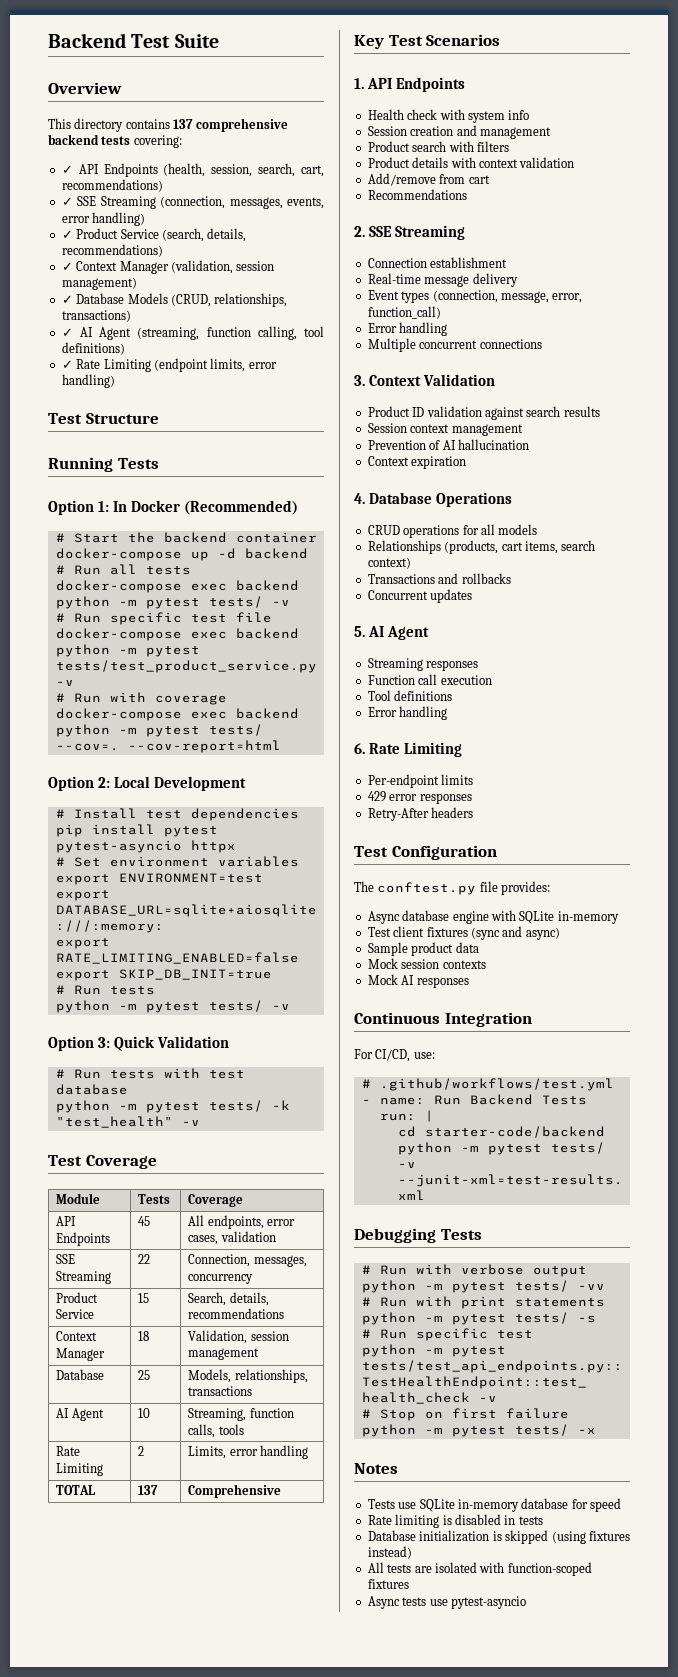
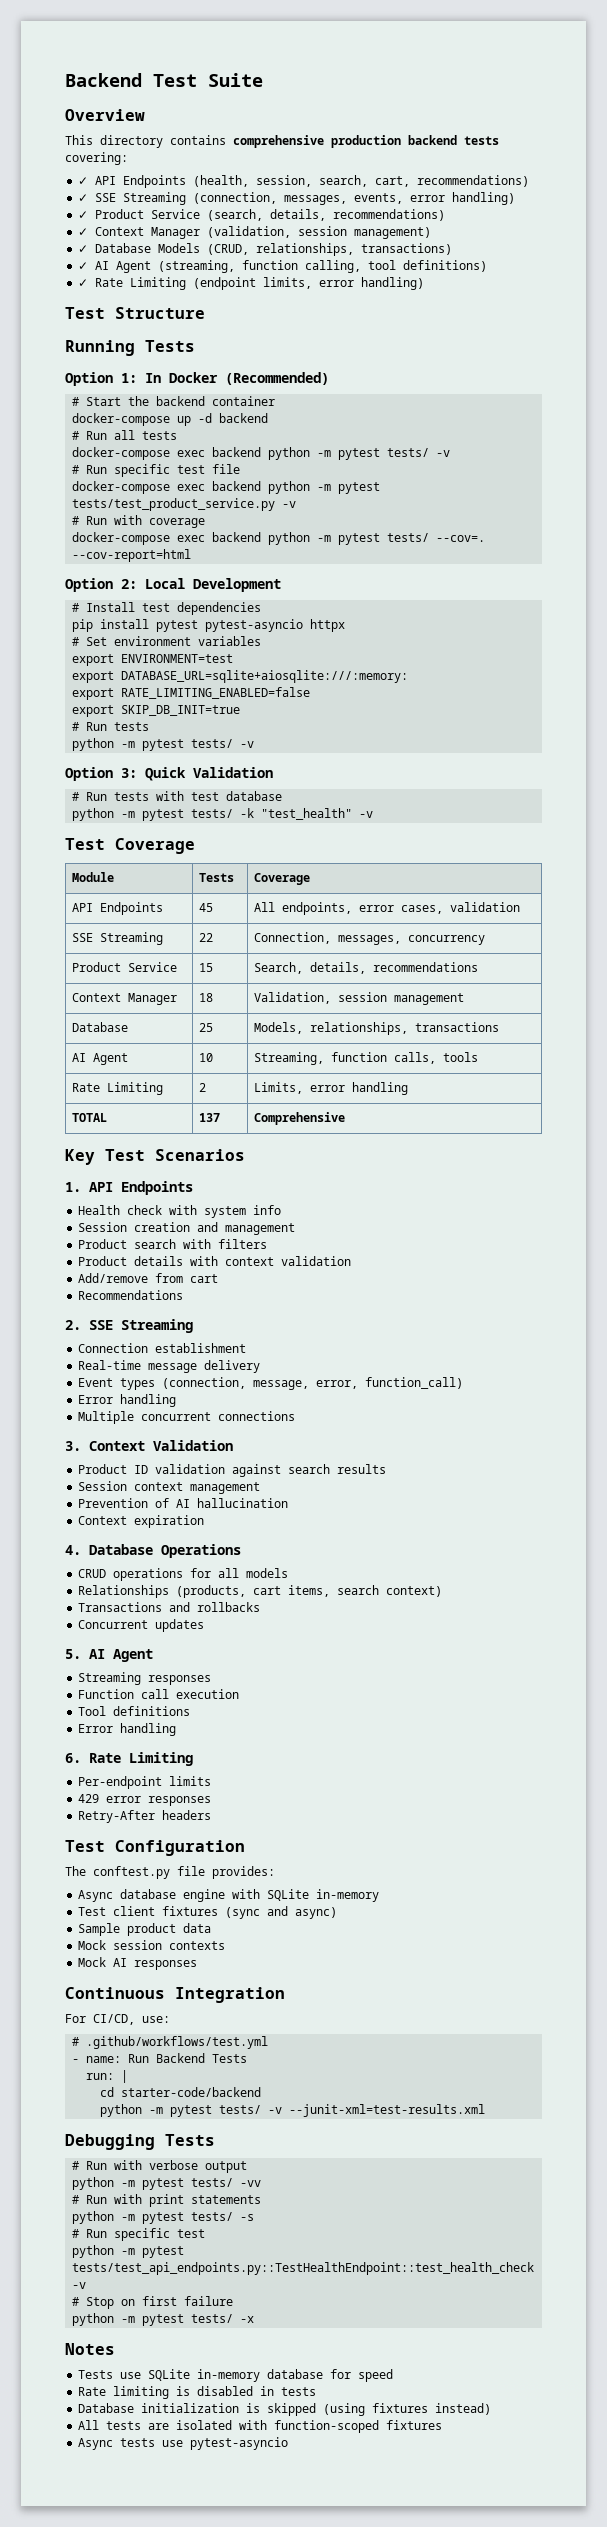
[173,118,288,132] 137 comprehensive -> [233,135,401,148] comprehensive production

